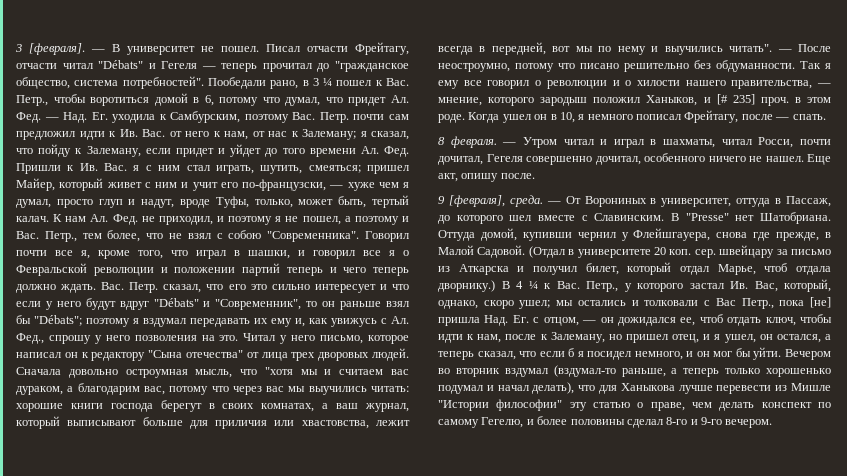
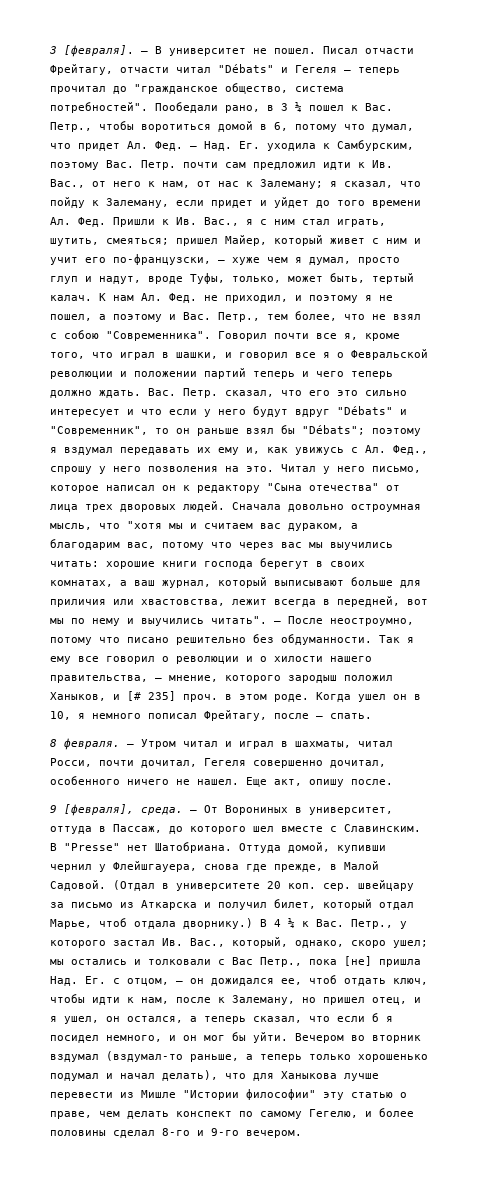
[142,129,165,137] Вас. -> [50,179,85,188] Вас.,
[104,163,128,171] Вас. -> [204,217,239,226] Вас.,
[754,281,778,292] Вас, -> [190,938,225,947] Вас.,

